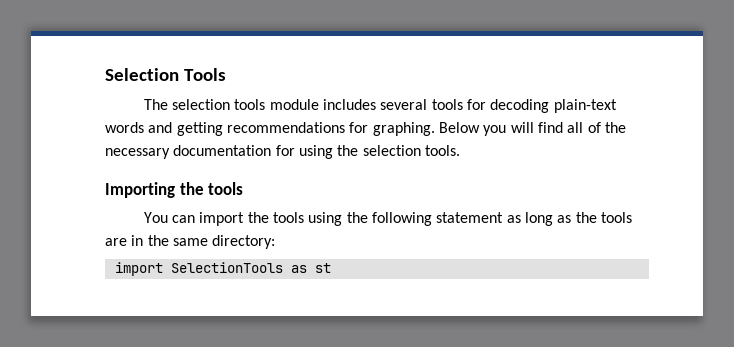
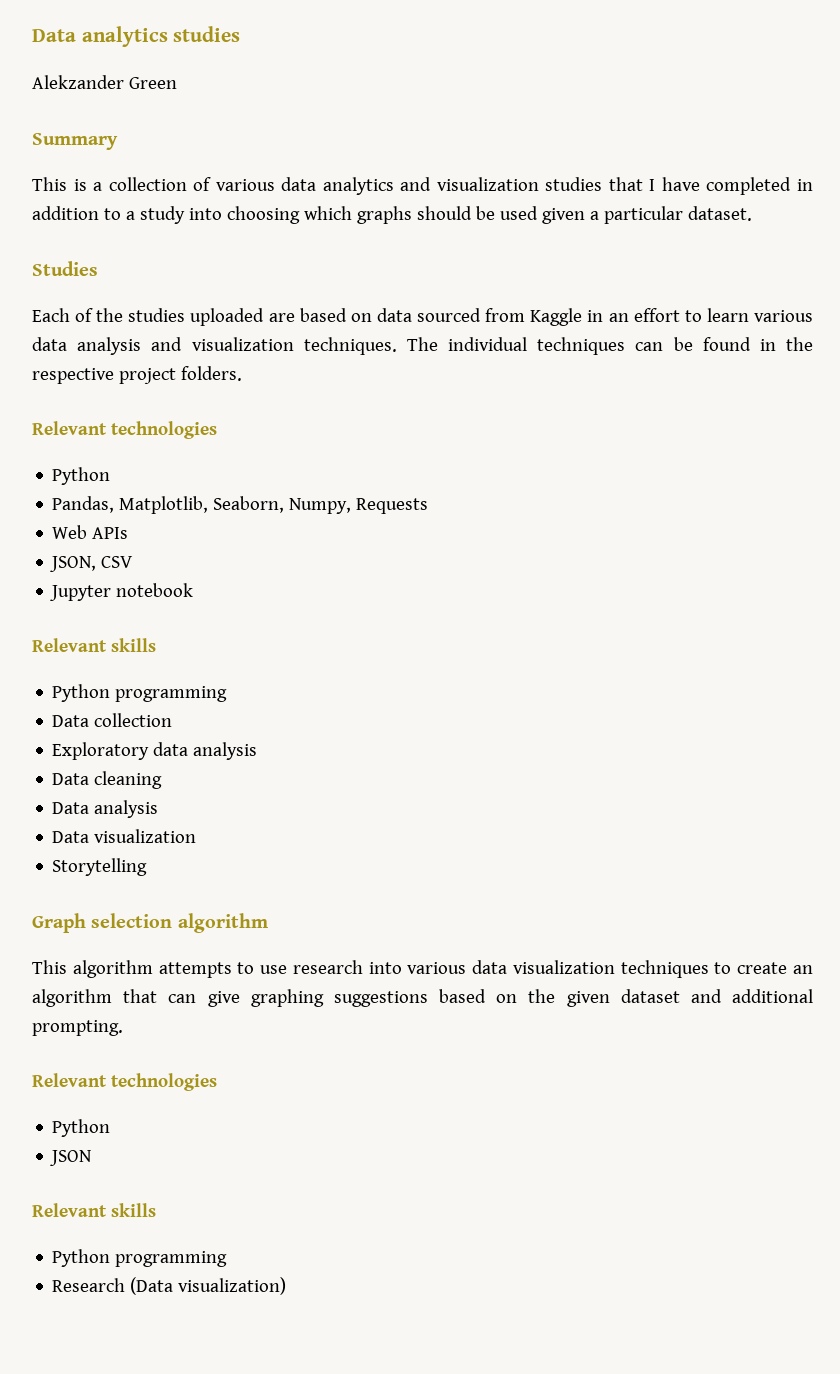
[105,68,226,81] [143,99,617,113] [105,122,626,136] [105,145,460,159] [105,182,244,198] [143,212,632,226] [105,235,276,249] [114,262,331,276] Selection Tools // The selection tools module includes several tools for decoding plain-text words and getting recommendations for graphing. Below you will find all of the necessary documentation for using the selection tools. // Importing the tools // You can import the tools using the following statement as long as the tools are in the same directory: // import SelectionTools as st -> [32,26,241,47] [32,75,177,89] [32,133,118,150] [32,177,813,195] [32,206,752,224] [32,261,98,276] [32,308,814,326] [32,337,813,355] [32,366,242,384] [32,421,217,439] [52,467,111,485] [52,496,429,514] [52,525,129,539] [50,556,134,572] [50,583,194,601] [32,638,156,652] [52,684,228,702] [52,713,173,727] [52,742,258,760] [52,771,163,789] [52,800,159,818] [52,829,197,843] [52,858,148,876] [32,913,268,933] [32,960,813,978] [32,989,813,1007] [32,1020,123,1036] [32,1073,217,1091] [52,1119,111,1137] [50,1150,92,1166] [32,1203,156,1217] [52,1249,228,1267] [52,1277,287,1295] Data analytics studies // Alekzander Green // Summary // This is a collection of various data analytics and visualization studies that I have completed in addition to a study into choosing which graphs should be used given a particular dataset. // Studies // Each of the studies uploaded are based on data sourced from Kaggle in an effort to learn various data analysis and visualization techniques. The individual techniques can be found in the respective project folders. // Relevant technologies // Python // Pandas, Matplotlib, Seaborn, Numpy, Requests // Web APIs // JSON, CSV // Jupyter notebook // Relevant skills // Python programming // Data collection // Exploratory data analysis // Data cleaning // Data analysis // Data visualization // Storytelling // Graph selection algorithm // This algorithm attempts to use research into various data visualization techniques to create an algorithm that can give graphing suggestions based on the given dataset and additional prompting. // Relevant technologies // Python // JSON // Relevant skills // Python programming // Research (Data visualization)

